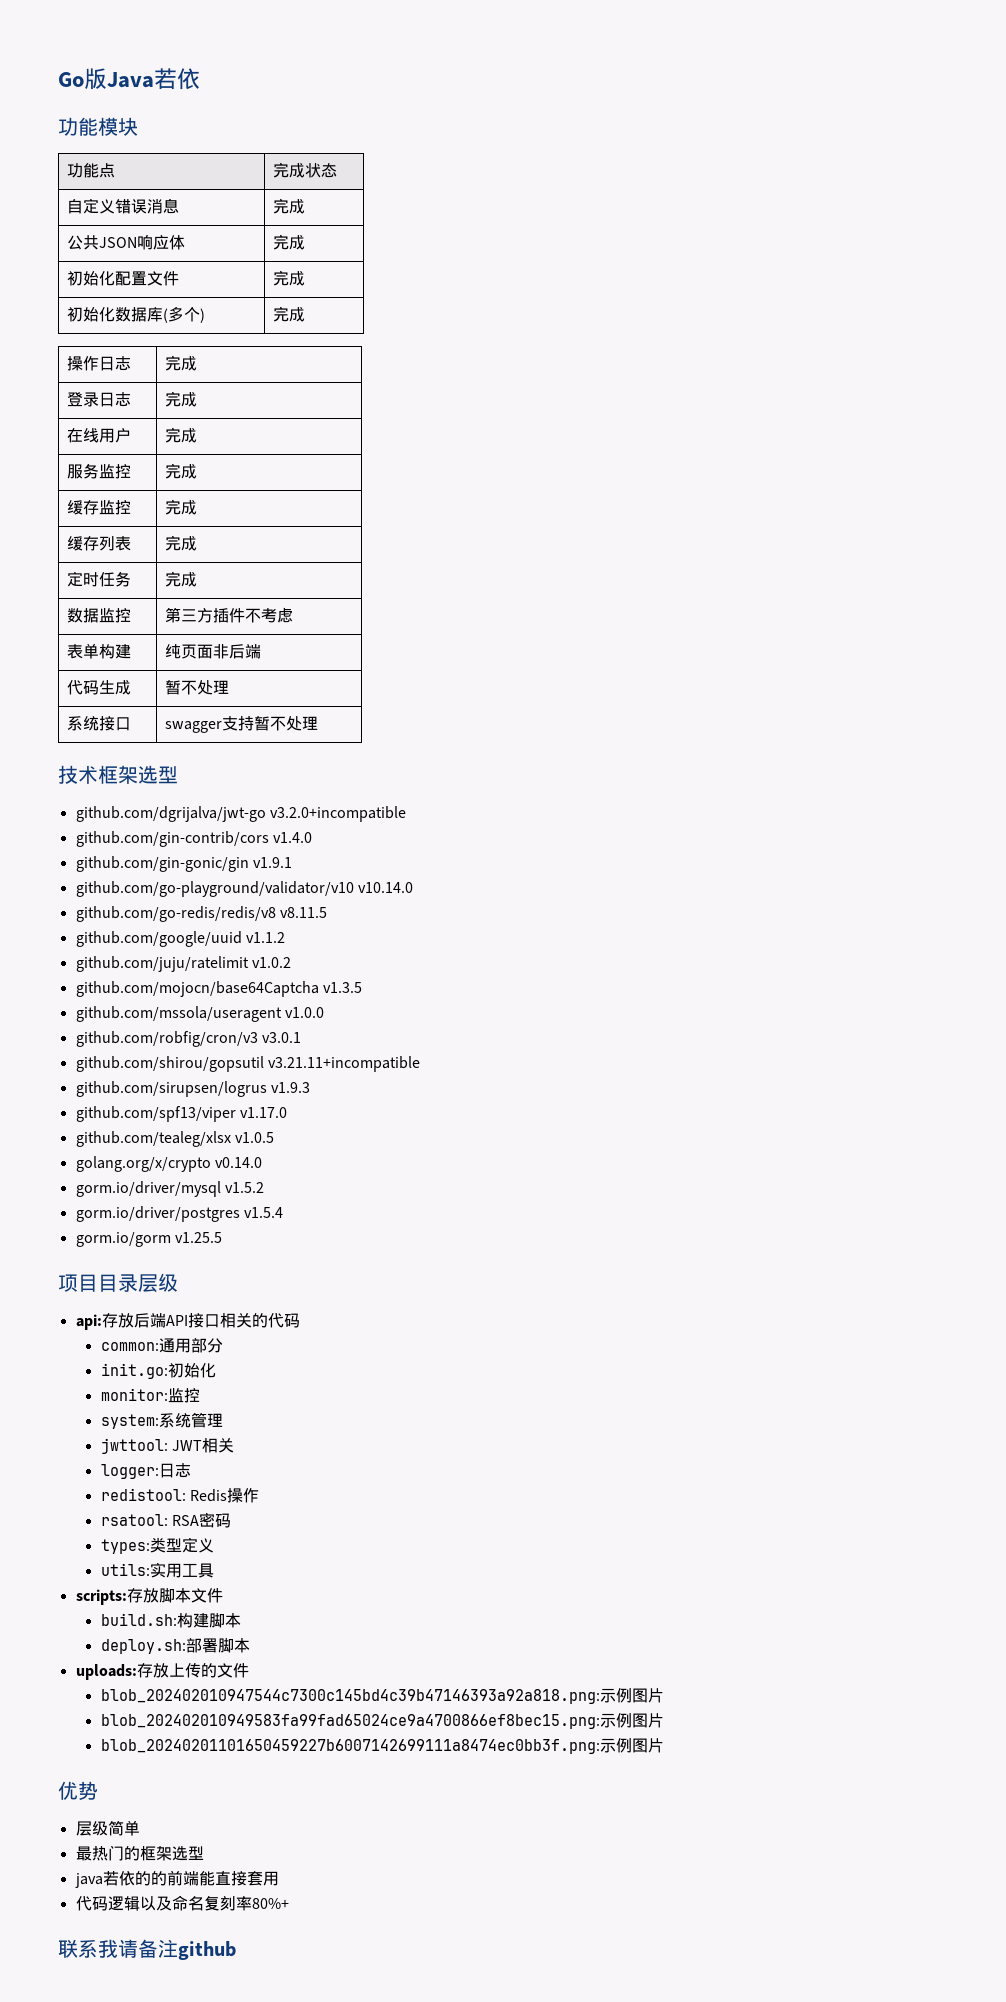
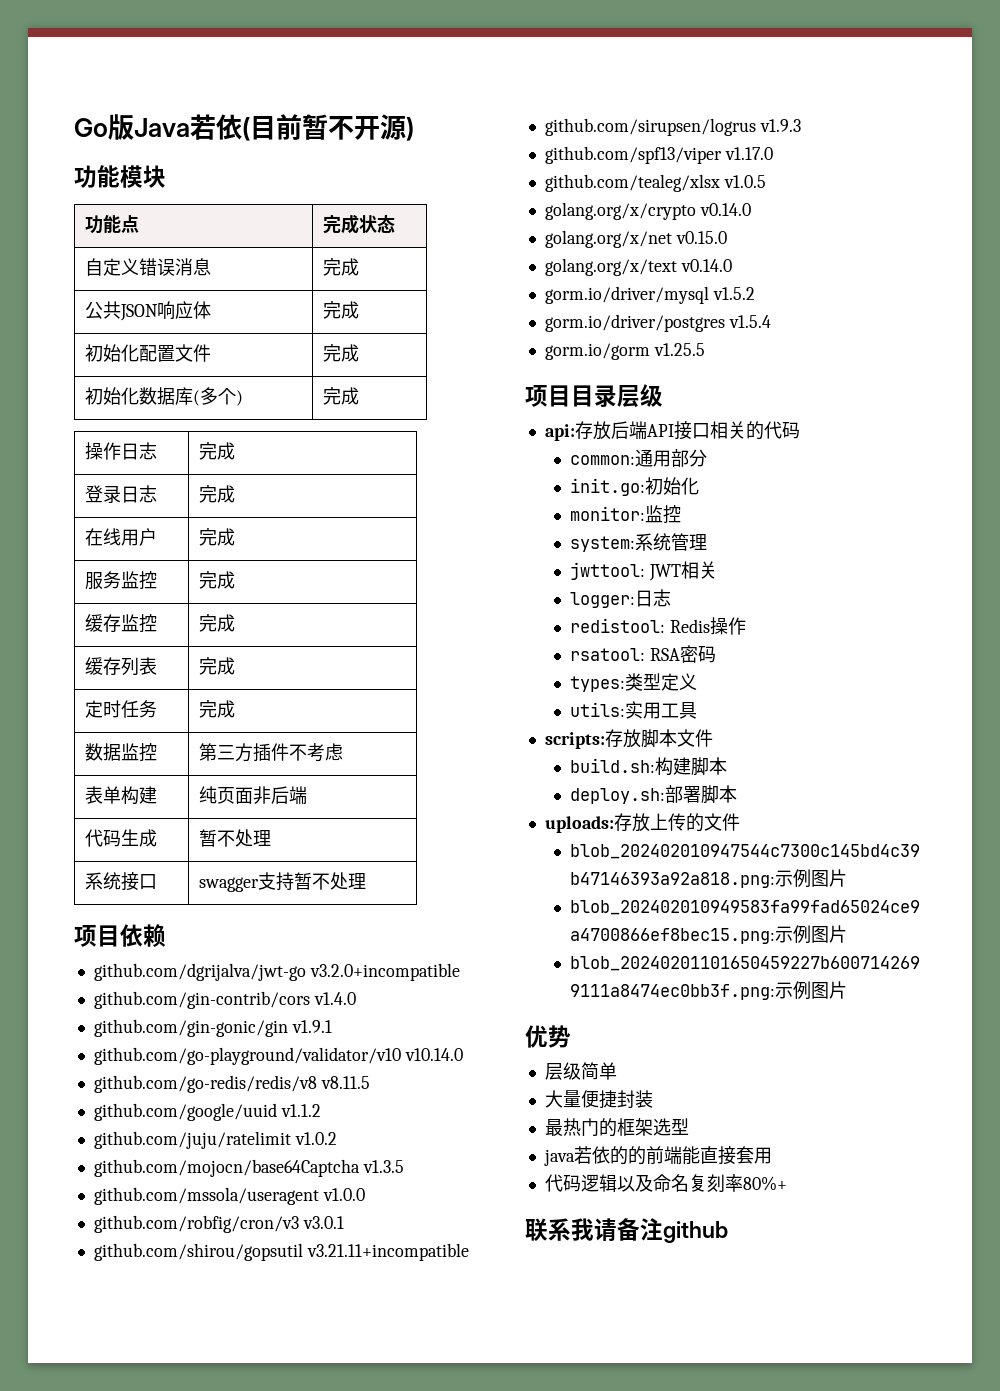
(200, 79) none -> [242,114,414,141] (目前暂不开源)
[58,765,178,784] 技术框架选型 -> [74,924,166,947] 项目依赖
(262, 1162) none -> [544,230,727,248] [544,258,732,276] // golang.org/x/net v0.15.0 // golang.org/x/text v0.14.0
(140, 1828) none -> [544,1090,653,1109] // 大量便捷封装

